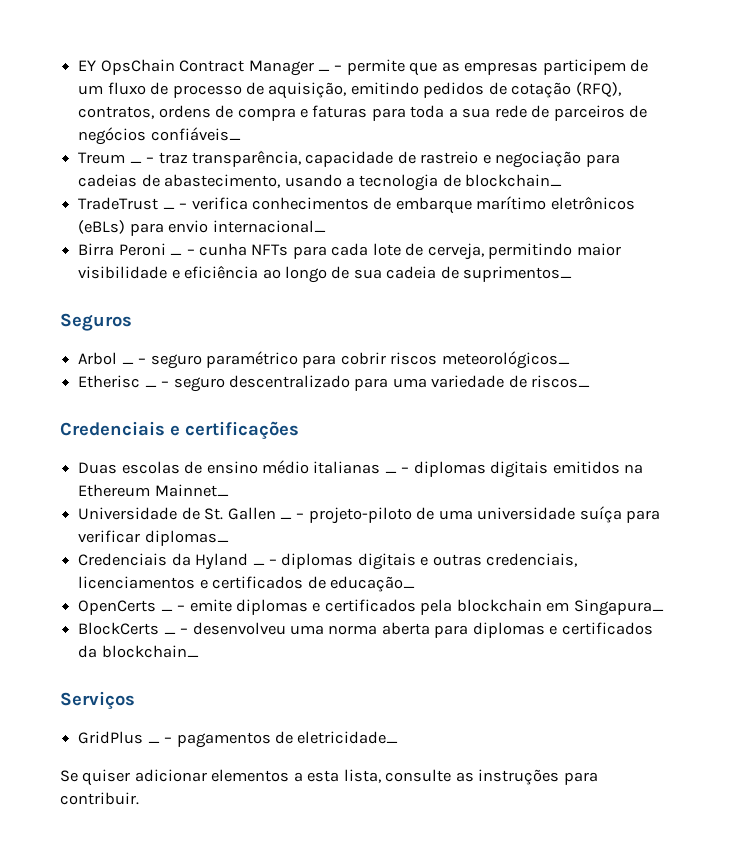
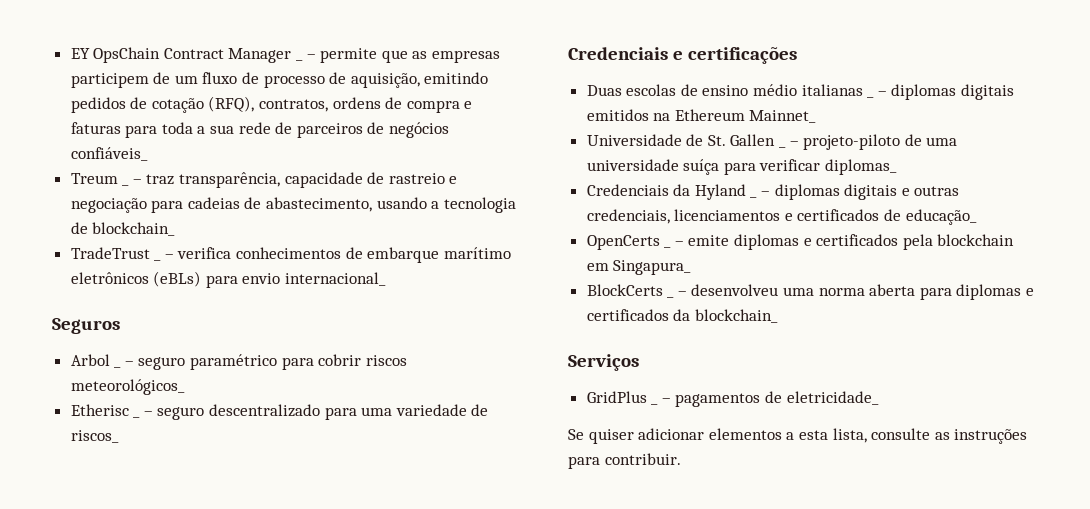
[78,243,621,260] [78,265,573,283] // Birra Peroni _ – cunha NFTs para cada lote de cerveja, permitindo maior visibilidade e eficiência ao longo de sua cadeia de suprimentos_ -> (387, 279) none

